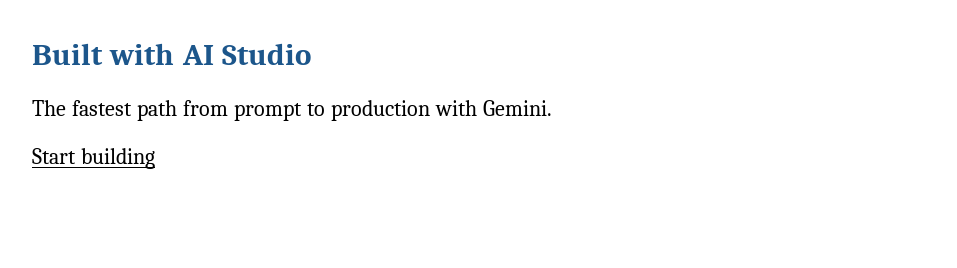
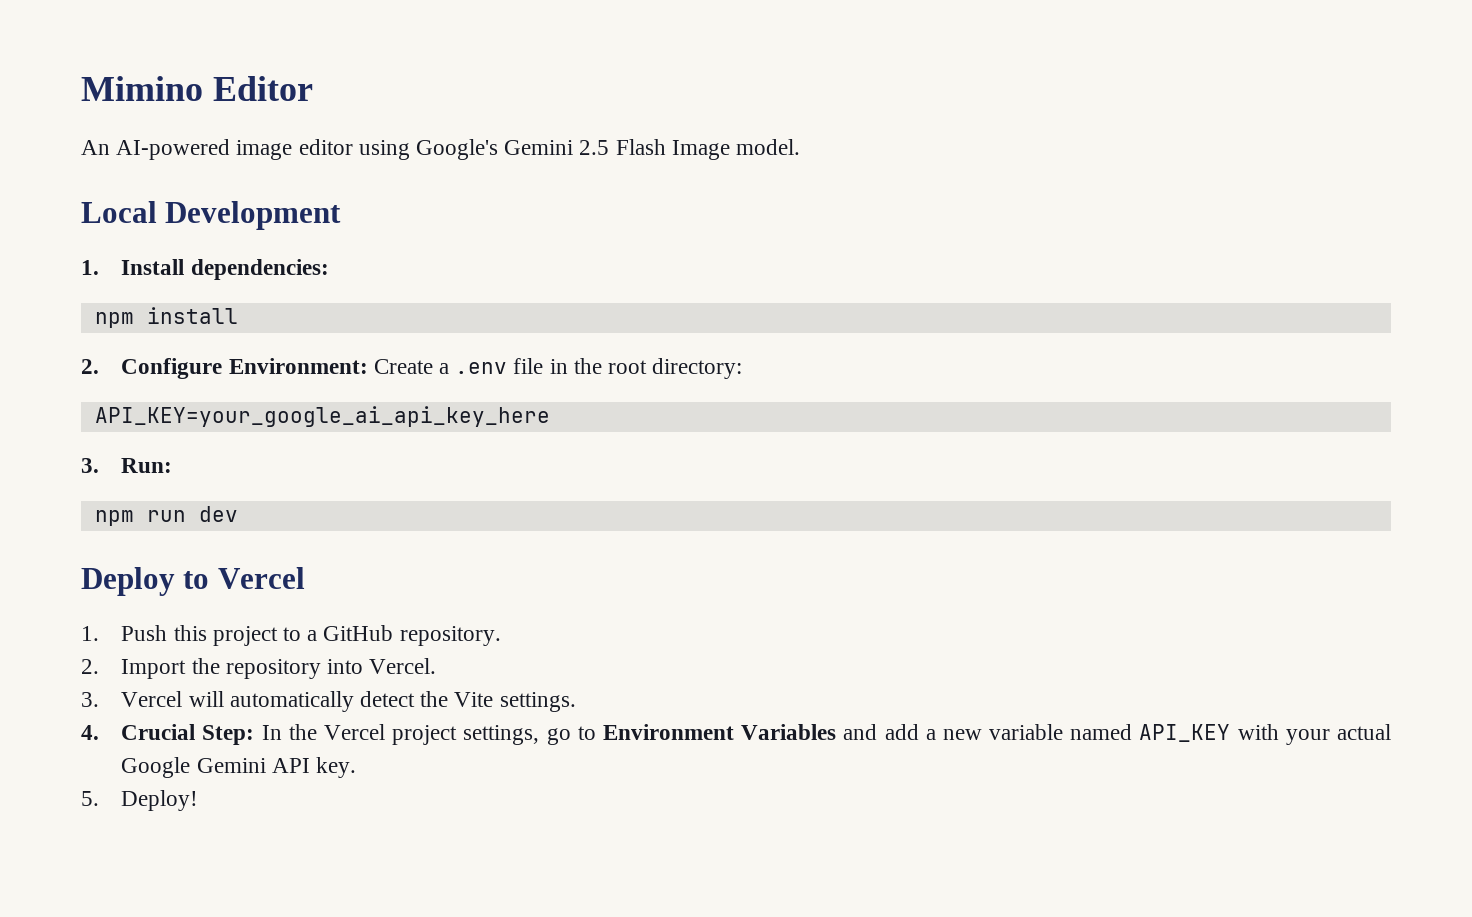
[32,43,312,65] [32,100,552,121] [32,148,155,169] Built with AI Studio // The fastest path from prompt to production with Gemini. // Start building -> [81,76,313,101] [81,139,801,160] [81,201,342,230] [81,259,329,280] [94,307,238,328] [81,358,743,379] [94,406,550,427] [81,458,173,473] [94,506,238,526] [81,567,305,596] [81,625,501,646] [81,658,437,679] [81,691,576,712] [81,724,1392,745] [121,757,356,778] [81,790,199,811] Mimino Editor // An AI-powered image editor using Google's Gemini 2.5 Flash Image model. // Local Development // 1. Install dependencies: // npm install // 2. Configure Environment: Create a .env file in the root directory: // API_KEY=your_google_ai_api_key_here // 3. Run: // npm run dev // Deploy to Vercel // 1. Push this project to a GitHub repository. // 2. Import the repository into Vercel. // 3. Vercel will automatically detect the Vite settings. // 4. Crucial Step: In the Vercel project settings, go to Environment Variables and add a new variable named API_KEY with your actual Google Gemini API key. // 5. Deploy!

